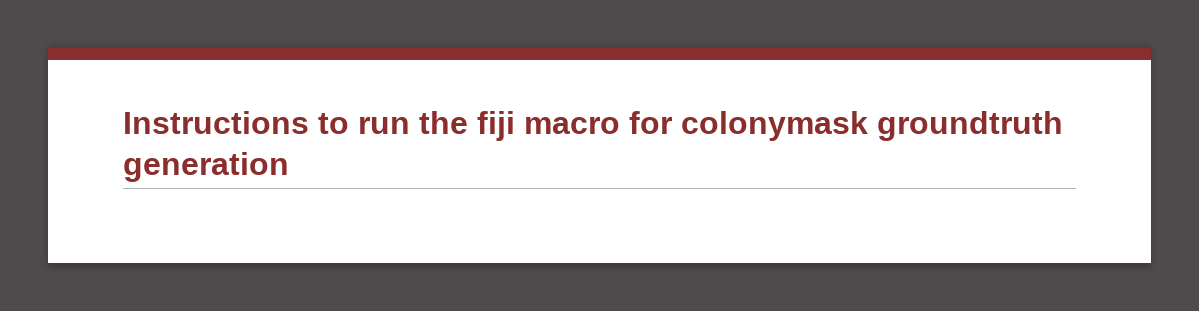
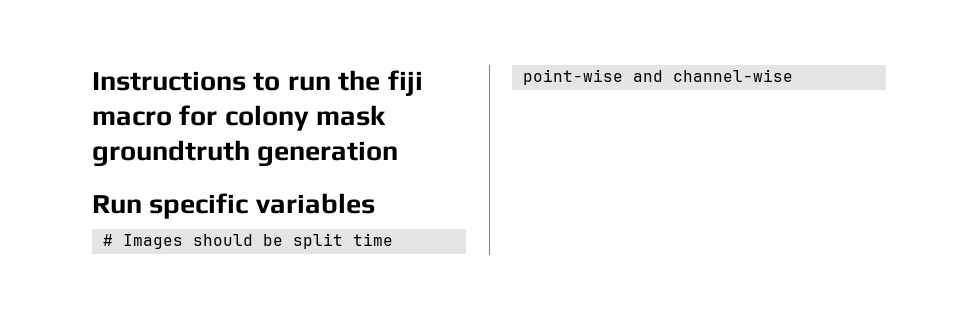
[681,111,868,141] colonymask -> [224,105,387,131] colony mask
(289, 167) none -> [92,193,375,219] [102,233,393,249] [522,69,793,85] // Run specific variables // # Images should be split time point-wise and channel-wise

